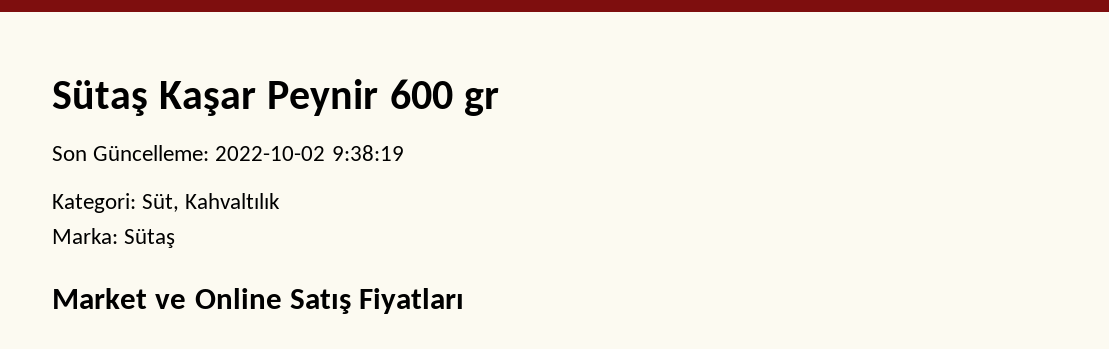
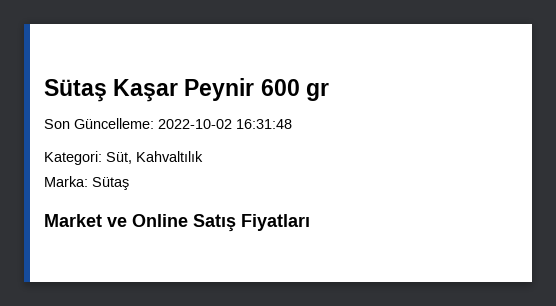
[331,145,404,161] 9:38:19 -> [236,119,292,129] 16:31:48

